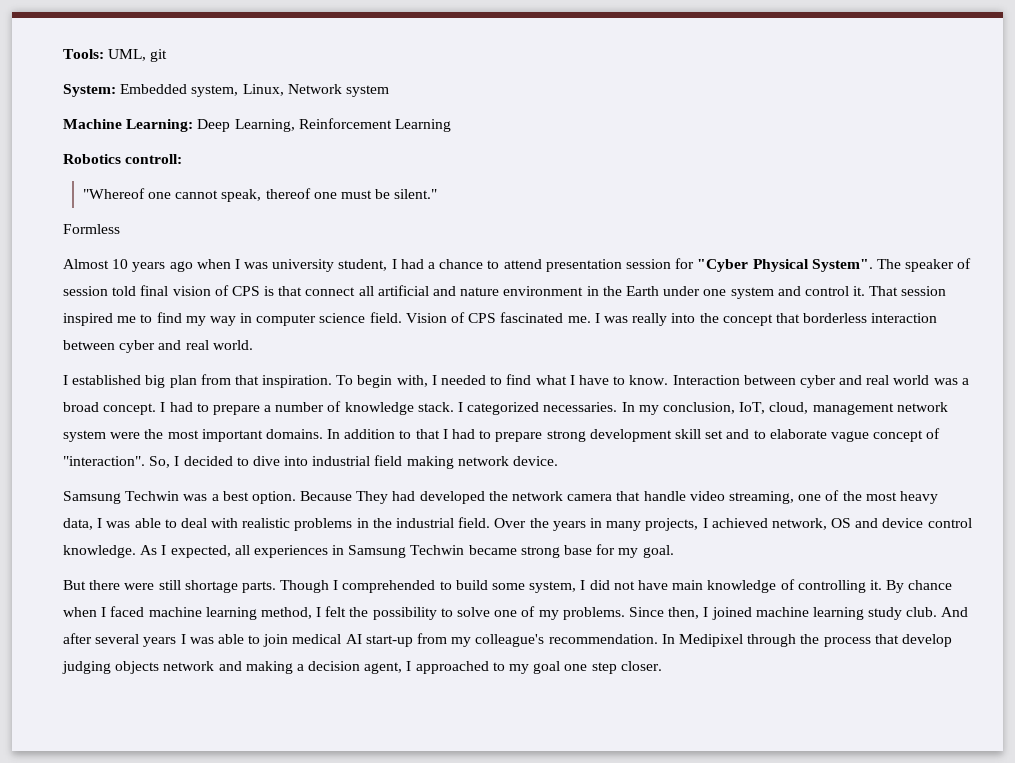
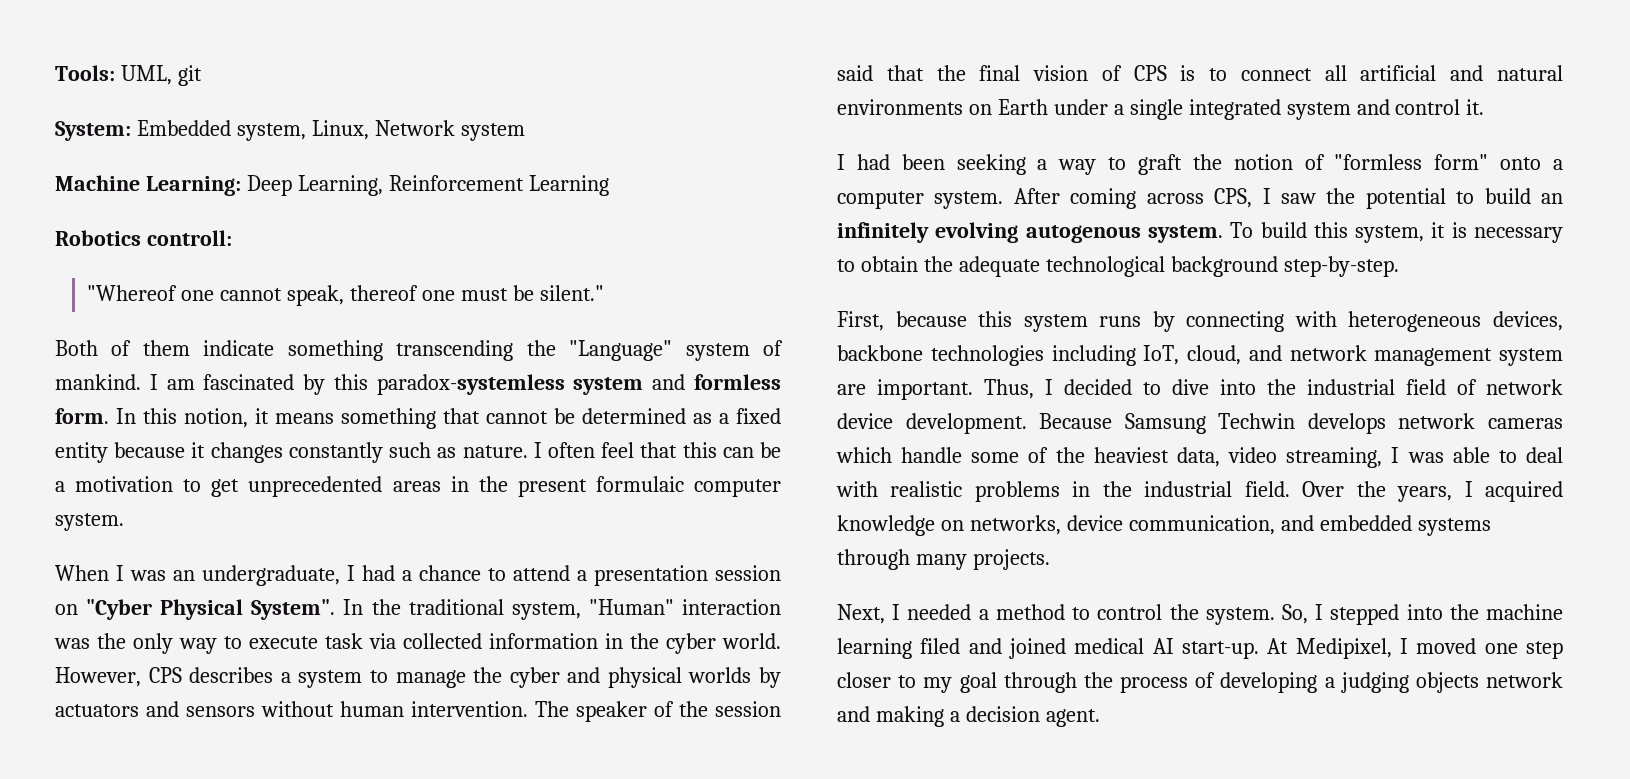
[63,224,120,234] [63,259,388,272] Formless // Almost 10 years ago when I was university student, -> [55,340,783,361] [55,374,782,395] [55,408,781,429] [55,442,781,463] [55,476,782,497] [55,513,124,531] [55,565,340,586] Both of them indicate something transcending the "Language" system of mankind. I am fascinated by this paradox-systemless system and formless form. In this notion, it means something that cannot be determined as a fixed entity because it changes constantly such as nature. I often feel that this can be a motivation to get unprecedented areas in the present formulaic computer system. // When I was an undergraduate,
(542, 264) none -> [577,570,587,581] a
[675,258,695,269] for -> [55,604,78,615] on
[876,258,972,272] [63,286,137,296] The speaker of session told -> [343,599,781,620] [54,633,781,654] [55,667,782,688] [55,701,781,722] [837,65,966,81] In the traditional system, "Human" interaction was the only way to execute task via collected information in the cyber world. However, CPS describes a system to manage the cyber and physical worlds by actuators and sensors without human intervention. The speaker of the session said that the
[278,286,303,296] that -> [1209,68,1228,81] to
[460,286,947,299] [63,312,938,326] [63,340,253,353] [63,374,969,388] [63,401,948,415] [63,428,941,442] [63,456,171,468] nature environment in the Earth under one system and control it. That session inspired me to find my way in computer science field. Vision of CPS fascinated me. I was really into the concept that borderless interaction between cyber and real world. // I established big plan from that inspiration. To begin with, I needed to find what I have to know. Interaction between cyber and real world was a broad concept. I had to prepare a number of knowledge stack. I categorized necessaries. In my conclusion, IoT, cloud, management network system were the most important domains. In addition to that I had to prepare strong development skill set and to elaborate vague concept of "interaction". So, -> [1497,65,1563,81] [837,99,1485,120] [837,154,1563,175] [837,188,1563,209] [837,222,1563,243] [837,256,1399,277] [837,311,1563,332] [837,345,1563,366] [837,379,1034,400] natural environments on Earth under a single integrated system and control it. // I had been seeking a way to graft the notion of "formless form" onto a computer system. After coming across CPS, I saw the potential to build an infinitely evolving autogenous system. To build this system, it is necessary to obtain the adequate technological background step-by-step. // First, because this system runs by connecting with heterogeneous devices, backbone technologies including IoT, cloud, and network management system are important. Thus,
(309, 461) none -> [1267,379,1296,395] the
[406,456,559,469] [63,490,938,504] [63,518,93,530] making network device. // Samsung Techwin was a best option. Because They had developed the network camera that handle video streaming, one of the most heavy data, -> [1457,379,1563,395] [837,413,1563,434] [836,447,1383,468] of network device development. Because Samsung Techwin develops network cameras which handle some of the heaviest data, video streaming,
[552,518,972,531] [63,544,674,558] [63,579,953,593] [63,606,969,620] [63,633,952,647] years in many projects, I achieved network, OS and device control knowledge. As I expected, all experiences in Samsung Techwin became strong base for my goal. // But there were still shortage parts. Though I comprehended to build some system, I did not have main knowledge of controlling it. By chance when I faced machine learning method, I felt the possibility to solve one of my problems. Since then, I joined machine learning study club. And after several years I was able to join medical AI start-up from my colleague's recommendation. In Medipixel through the process that develop -> [1397,481,1563,502] [837,515,1491,536] [837,549,1050,570] [837,604,1563,625] [837,638,1563,659] [837,672,1335,693] years, I acquired knowledge on networks, device communication, and embedded systems through many projects. // Next, I needed a method to control the system. So, I stepped into the machine learning filed and joined medical AI start-up. At Medipixel, I moved one step closer to my goal through the process of developing a
[364,661,662,674] agent, I approached to my goal one step closer. -> [1045,709,1100,727] agent.

